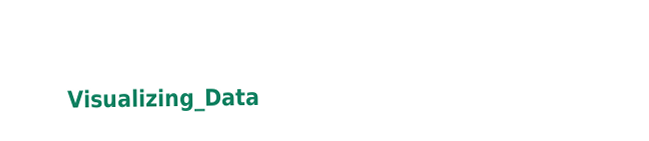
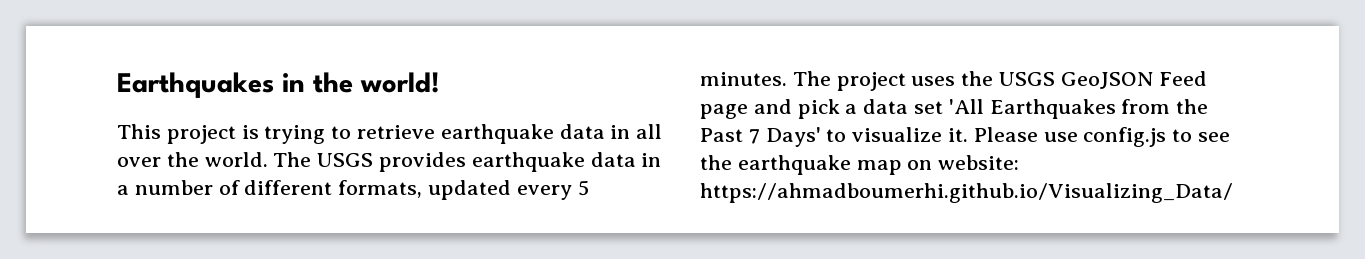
[67,86,260,114] Visualizing_Data -> [117,72,440,98] [117,124,663,144] [117,152,662,172] [117,180,589,200] [700,71,1207,91] [700,99,1209,119] [700,127,1231,147] [700,155,1020,175] [700,183,1233,203] Earthquakes in the world! // This project is trying to retrieve earthquake data in all over the world. The USGS provides earthquake data in a number of different formats, updated every 5 minutes. The project uses the USGS GeoJSON Feed page and pick a data set 'All Earthquakes from the Past 7 Days' to visualize it. Please use config.js to see the earthquake map on website: https://ahmadboumerhi.github.io/Visualizing_Data/

